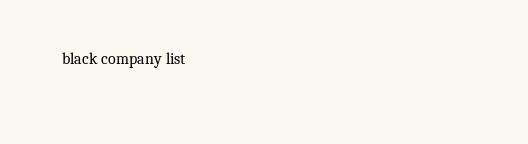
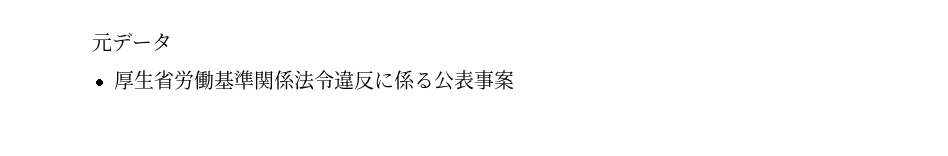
[62,52,187,68] black company list -> [92,32,172,52] [114,70,514,91] 元データ // 厚生省労働基準関係法令違反に係る公表事案

